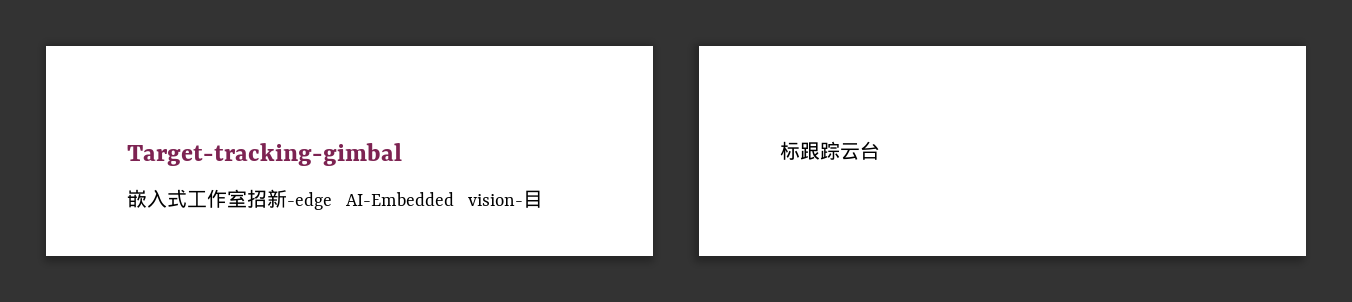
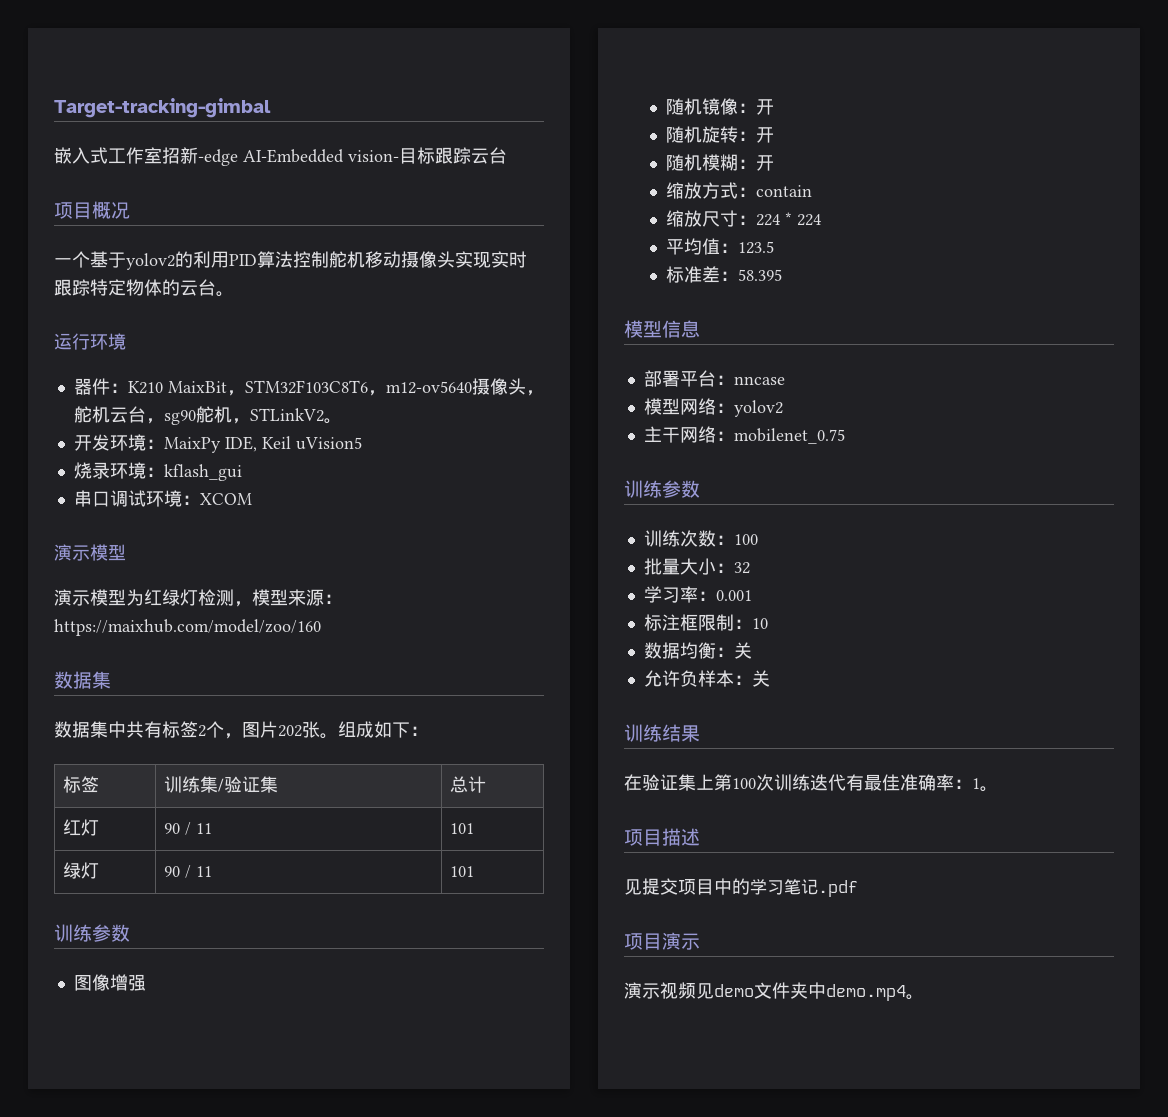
(880, 150) none -> [54,201,130,219] [54,251,527,270] [54,279,234,297] [54,333,126,350] [73,378,544,396] [73,406,342,425] [73,434,362,453] [73,462,242,481] [73,490,252,507] [54,544,126,561] [54,589,342,607] [54,619,321,636] [54,671,111,689] [54,721,428,739] [62,776,99,793] [163,776,278,793] [449,776,486,793] [62,819,99,836] [163,822,212,835] [449,823,474,834] [62,862,99,879] [163,865,212,878] [449,866,474,877] [54,924,130,942] [73,974,146,991] [666,98,775,115] [666,126,775,143] [666,154,775,171] [666,182,813,199] [666,210,822,227] [666,238,775,255] [666,266,783,283] [624,320,700,338] [643,370,785,387] [643,398,783,417] [643,426,845,444] [624,480,700,498] [643,530,758,547] [643,558,750,575] [643,586,752,603] [643,614,768,631] [643,642,752,659] [643,670,770,687] [624,724,700,742] [624,774,998,792] [624,828,700,846] [624,878,858,897] [624,932,700,950] [624,982,924,1001] // 项目概况 // 一个基于yolov2的利⽤PID算法控制舵机移动摄像头实现实时跟踪特定物体的云台。 // 运行环境 // 器件：K210 MaixBit，STM32F103C8T6，m12-ov5640摄像头，舵机云台，sg90舵机，STLinkV2。 // 开发环境：MaixPy IDE, Keil uVision5 // 烧录环境：kflash_gui // 串口调试环境：XCOM // 演示模型 // 演示模型为红绿灯检测，模型来源：https://maixhub.com/model/zoo/160 // 数据集 // 数据集中共有标签2个，图片202张。组成如下： // 标签 | 训练集/验证集 | 总计 // 红灯 | 90 / 11 | 101 // 绿灯 | 90 / 11 | 101 // 训练参数 // 图像增强 // 随机镜像：开 // 随机旋转：开 // 随机模糊：开 // 缩放方式：contain // 缩放尺寸：224 * 224 // 平均值：123.5 // 标准差：58.395 // 模型信息 // 部署平台：nncase // 模型网络：yolov2 // 主干网络：mobilenet_0.75 // 训练参数 // 训练次数：100 // 批量大小：32 // 学习率：0.001 // 标注框限制：10 // 数据均衡：关 // 允许负样本：关 // 训练结果 // 在验证集上第100次训练迭代有最佳准确率：1。 // 项目描述 // 见提交项目中的学习笔记.pdf // 项目演示 // 演示视频见demo文件夹中demo.mp4。

